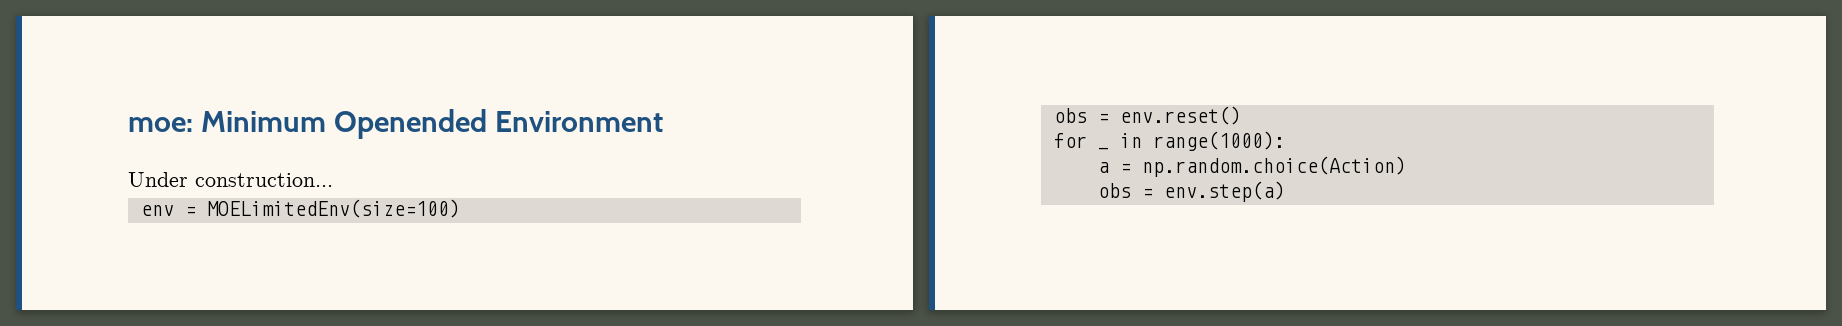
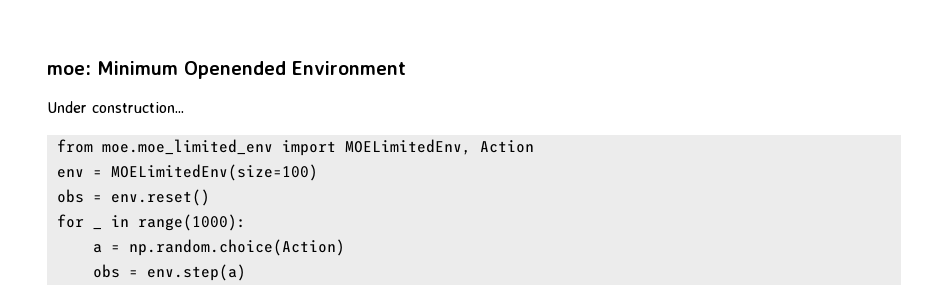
(333, 180) none -> [56,139,534,156] // from moe.moe_limited_env import MOELimitedEnv, Action

